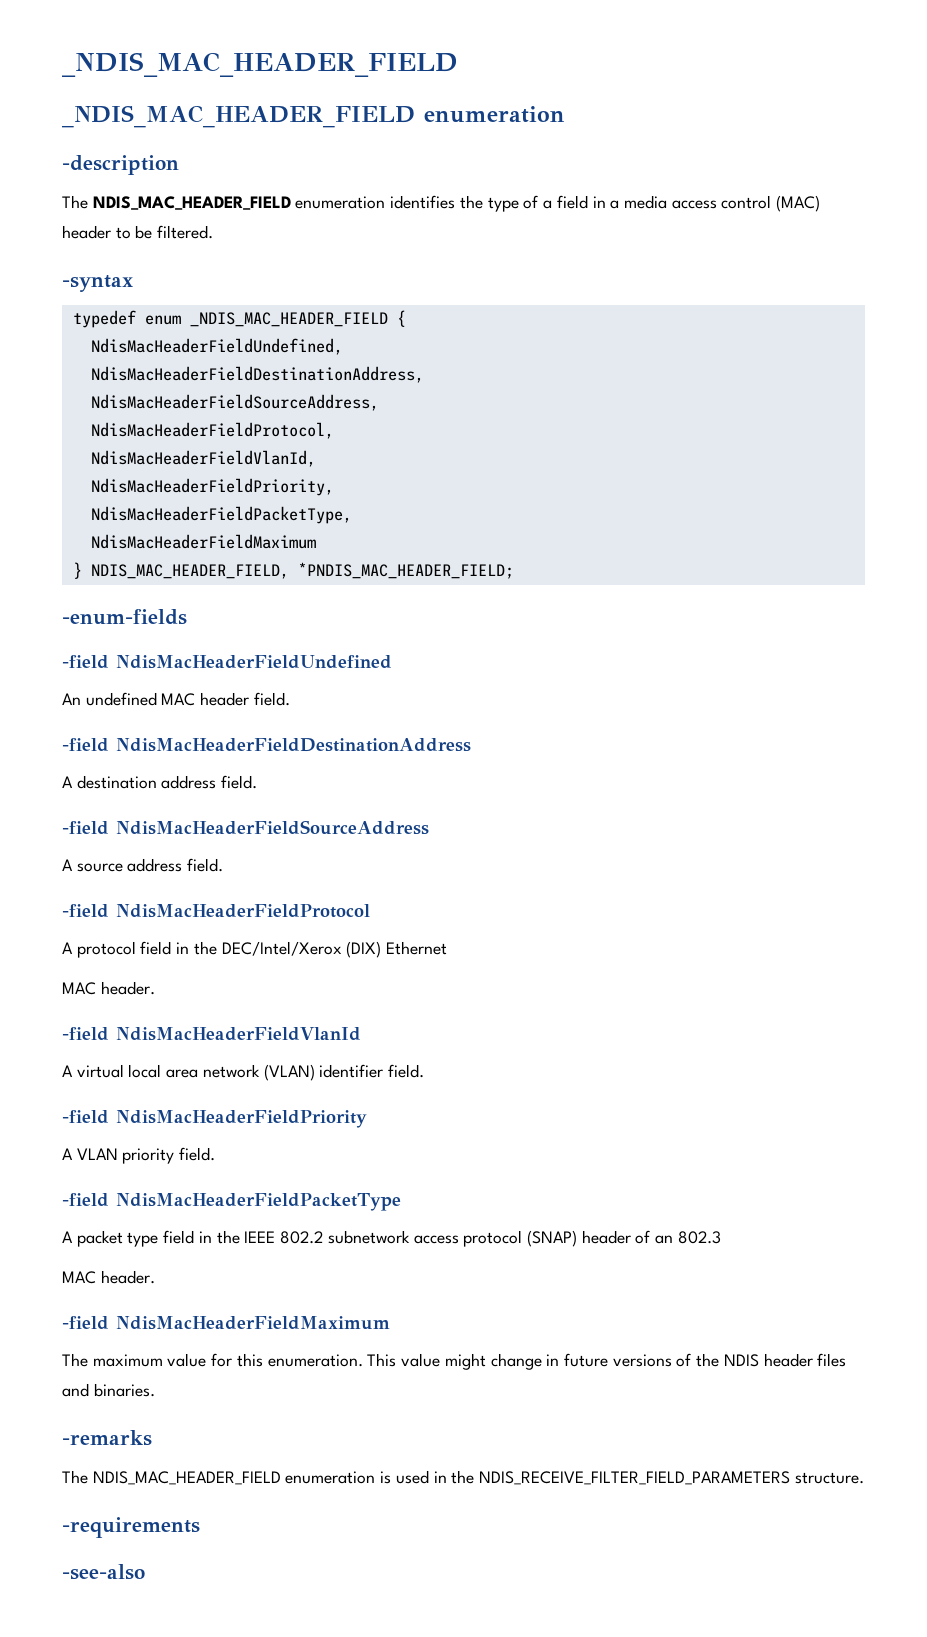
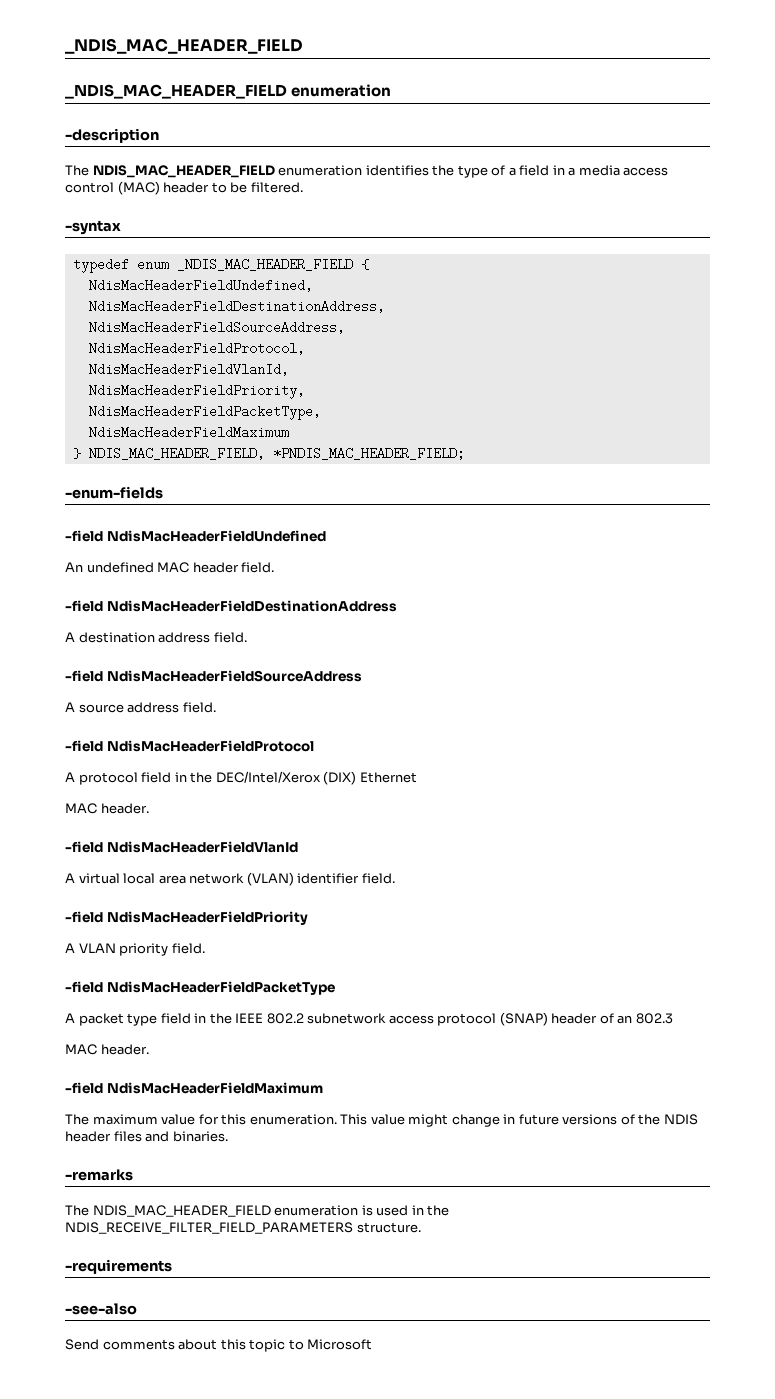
(145, 1572) none -> [65,1339,373,1352] // Send comments about this topic to Microsoft

